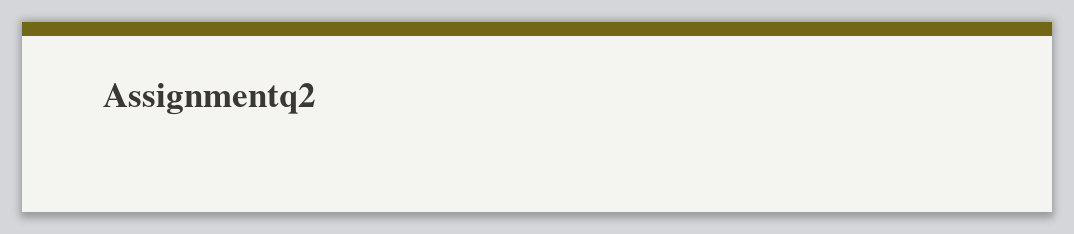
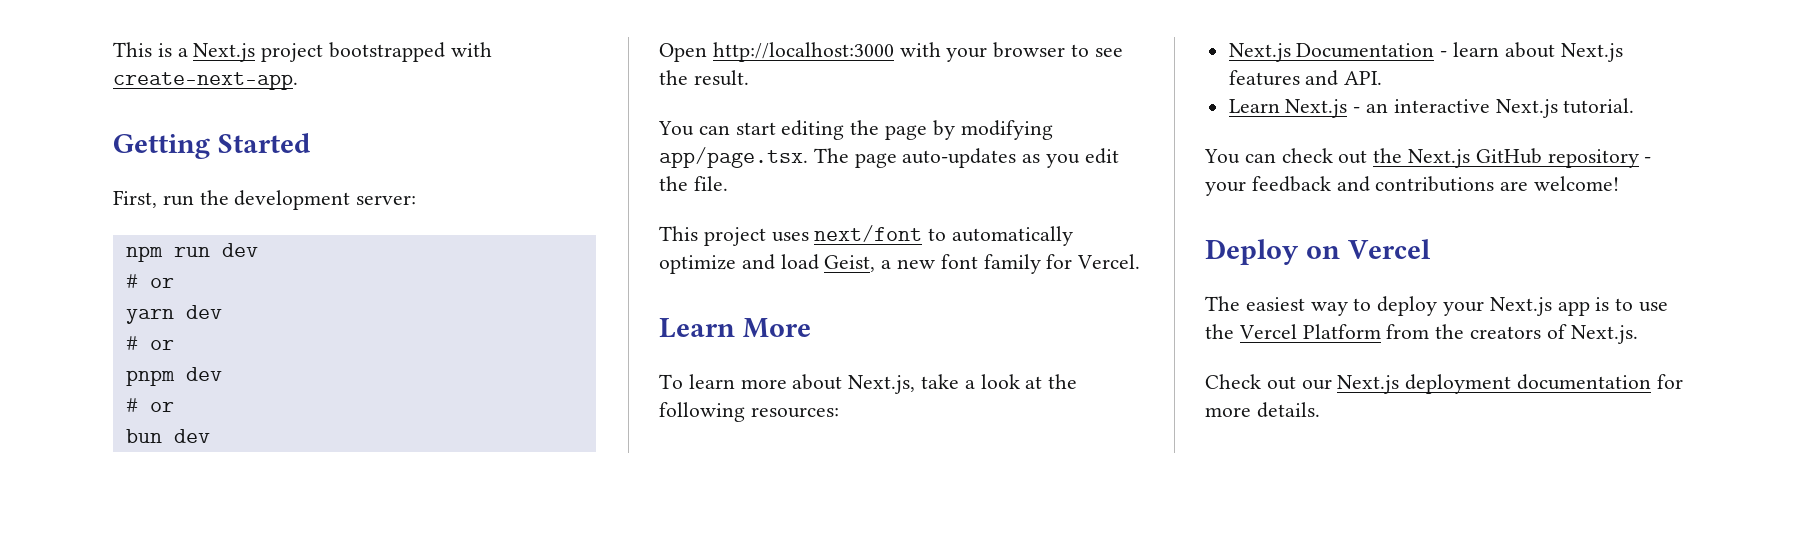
[103,83,316,115] Assignmentq2 -> [113,42,492,62] [113,72,298,90] [113,133,310,159] [113,190,417,210] [125,243,258,262] [125,274,174,288] [125,305,222,324] [125,336,174,350] [125,367,222,386] [125,398,174,412] [125,429,210,443] [659,42,1123,62] [659,70,749,86] [658,120,1053,140] [659,147,1119,168] [659,176,728,191] [659,225,1074,246] [659,254,1141,274] [659,318,811,338] [659,374,1078,394] [659,402,839,422] [1228,42,1623,62] [1228,70,1383,86] [1228,98,1635,118] [1204,148,1652,168] [1205,176,1620,196] [1205,239,1431,265] [1205,296,1669,316] [1205,324,1638,344] [1205,374,1683,394] [1205,402,1320,418] This is a Next.js project bootstrapped with create-next-app. // Getting Started // First, run the development server: // npm run dev // # or // yarn dev // # or // pnpm dev // # or // bun dev // Open http://localhost:3000 with your browser to see the result. // You can start editing the page by modifying app/page.tsx. The page auto-updates as you edit the file. // This project uses next/font to automatically optimize and load Geist, a new font family for Vercel. // Learn More // To learn more about Next.js, take a look at the following resources: // Next.js Documentation - learn about Next.js features and API. // Learn Next.js - an interactive Next.js tutorial. // You can check out the Next.js GitHub repository - your feedback and contributions are welcome! // Deploy on Vercel // The easiest way to deploy your Next.js app is to use the Vercel Platform from the creators of Next.js. // Check out our Next.js deployment documentation for more details.

